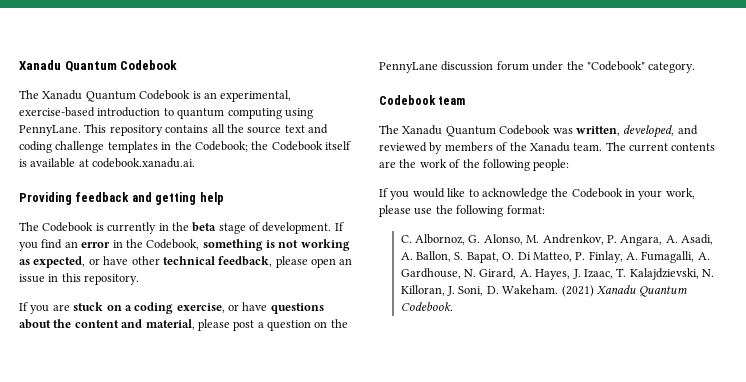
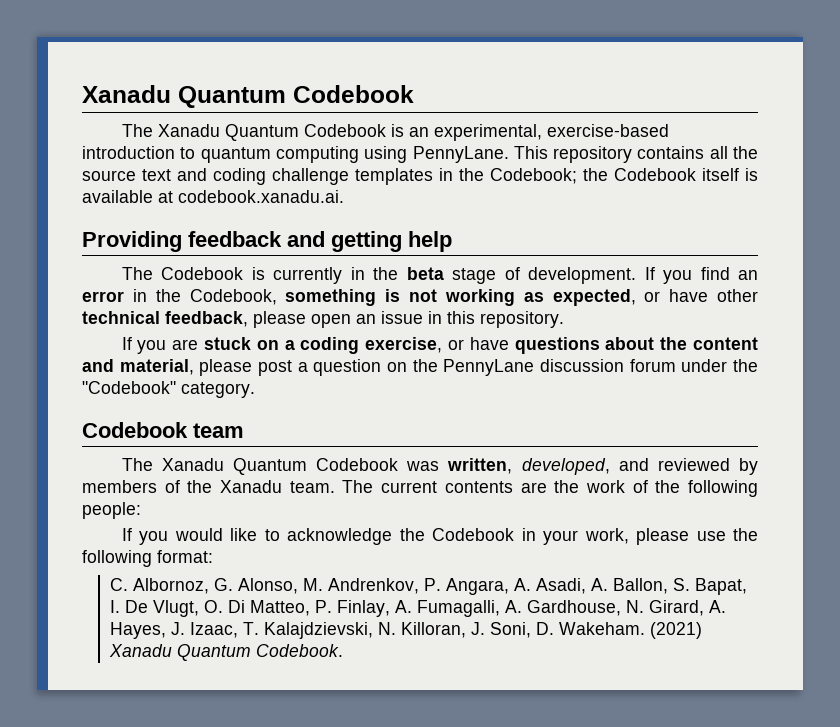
(499, 257) none -> [109,600,199,617] I. De Vlugt,

